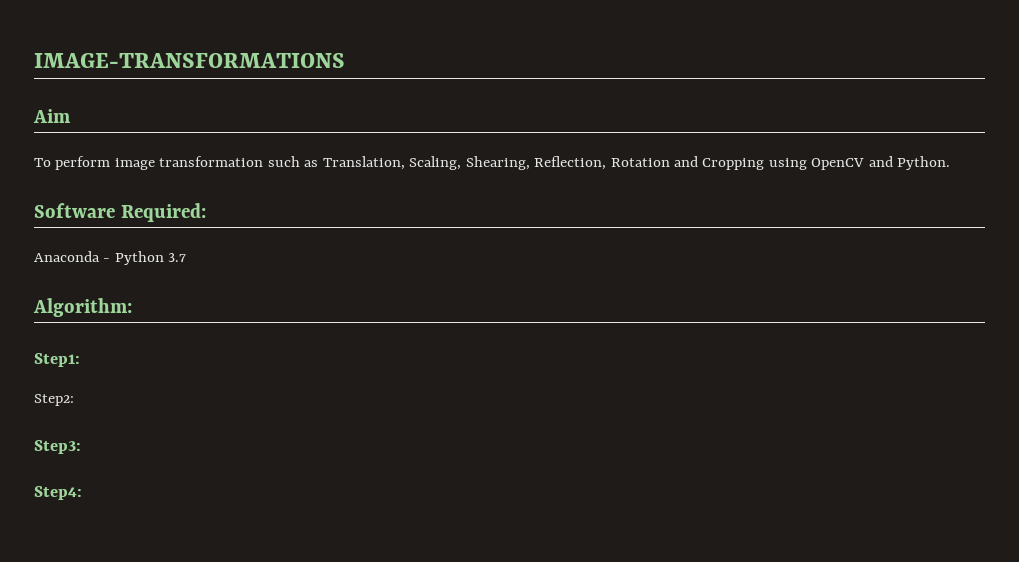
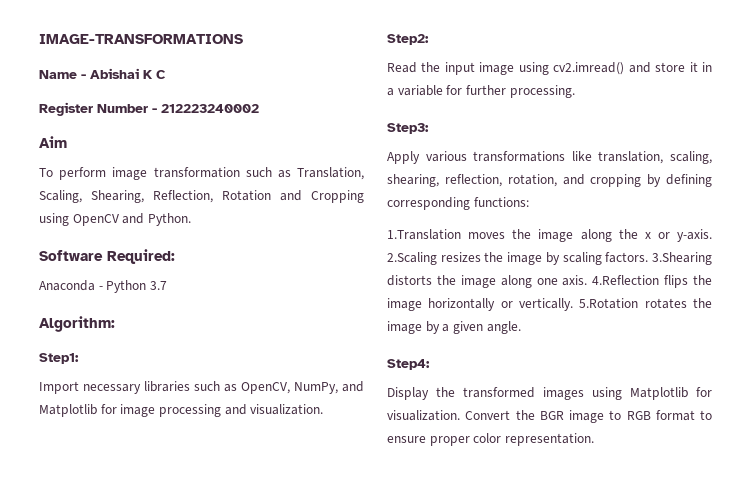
(345, 60) none -> [39,68,166,79] [39,102,259,116] // Name - Abishai K C // Register Number - 212223240002
[34,394,74,406] [34,440,81,454] [34,486,82,500] Step2: // Step3: // Step4: -> [39,381,364,394] [39,404,324,417] [387,34,429,45] [387,62,712,75] [387,85,575,98] [387,123,429,134] [387,151,712,164] [387,174,712,187] [387,197,529,210] [387,229,712,242] [387,252,712,265] [387,275,712,288] [387,298,712,311] [387,321,521,334] [387,359,430,370] [387,387,712,400] [387,410,712,423] [387,433,594,446] Import necessary libraries such as OpenCV, NumPy, and Matplotlib for image processing and visualization. // Step2: // Read the input image using cv2.imread() and store it in a variable for further processing. // Step3: // Apply various transformations like translation, scaling, shearing, reflection, rotation, and cropping by defining corresponding functions: // 1.Translation moves the image along the x or y-axis. 2.Scaling resizes the image by scaling factors. 3.Shearing distorts the image along one axis. 4.Reflection flips the image horizontally or vertically. 5.Rotation rotates the image by a given angle. // Step4: // Display the transformed images using Matplotlib for visualization. Convert the BGR image to RGB format to ensure proper color representation.

